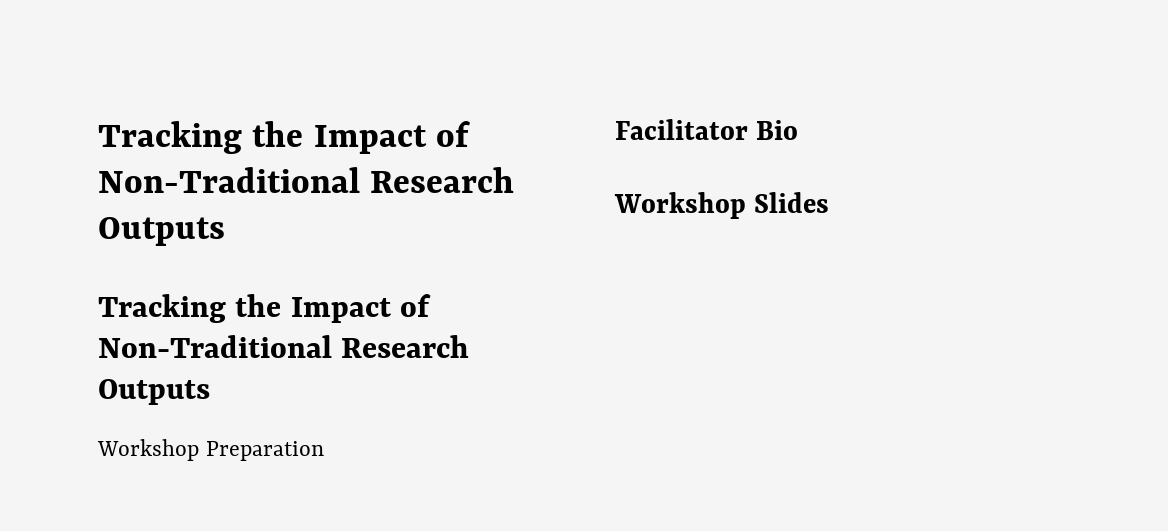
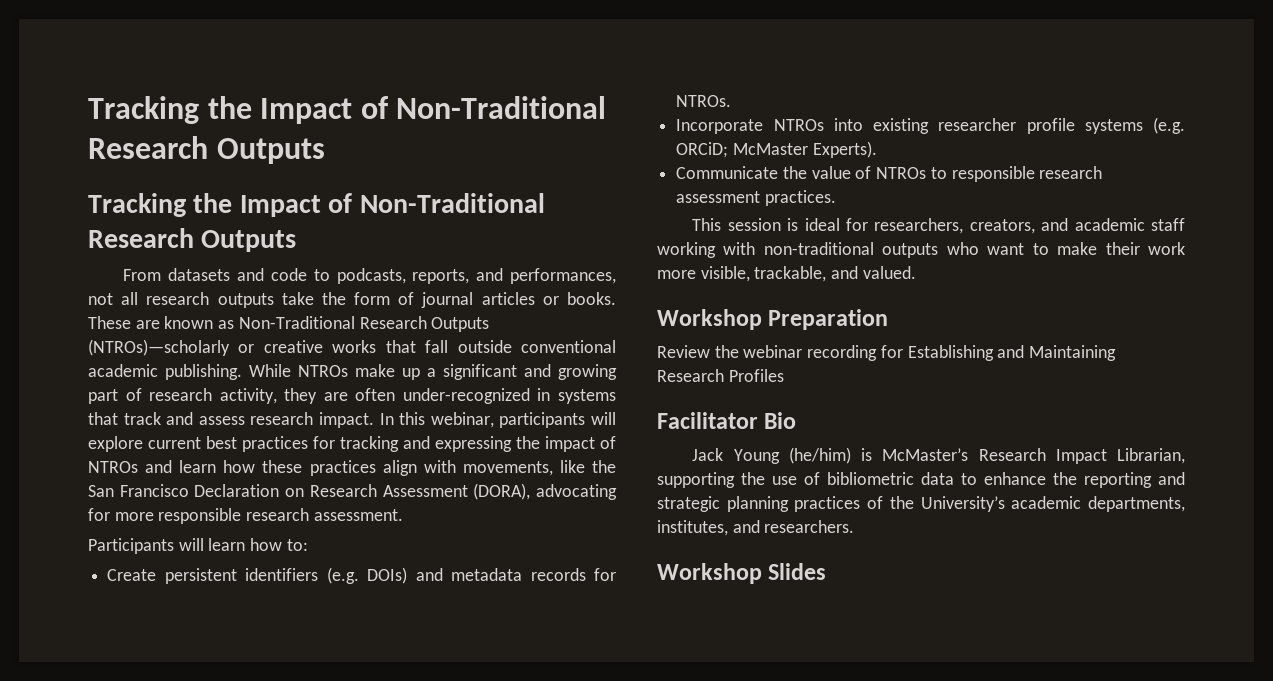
[97,439,324,461] [615,119,799,140] Workshop Preparation // Facilitator Bio -> [123,268,616,284] [88,292,616,308] [88,316,490,332] [88,339,617,356] [88,364,617,380] [88,388,616,404] [88,412,617,428] [88,436,616,452] [88,460,617,476] [88,483,617,500] [88,508,403,524] [88,538,308,554] [107,567,616,584] [676,95,732,107] [676,117,1185,134] [676,141,877,158] [676,166,1103,182] [676,190,836,206] [692,218,1185,234] [657,242,1185,258] [657,266,916,282] [657,309,889,330] [657,345,1117,361] [657,369,784,382] [657,412,797,429] [692,447,1185,464] [657,472,1185,488] [657,496,1185,512] [657,520,855,536] From datasets and code to podcasts, reports, and performances, not all research outputs take the form of journal articles or books. These are known as Non-Traditional Research Outputs (NTROs)—scholarly or creative works that fall outside conventional academic publishing. While NTROs make up a significant and growing part of research activity, they are often under-recognized in systems that track and assess research impact. In this webinar, participants will explore current best practices for tracking and expressing the impact of NTROs and learn how these practices align with movements, like the San Francisco Declaration on Research Assessment (DORA), advocating for more responsible research assessment. // Participants will learn how to: // Create persistent identifiers (e.g. DOIs) and metadata records for NTROs. // Incorporate NTROs into existing researcher profile systems (e.g. ORCiD; McMaster Experts). // Communicate the value of NTROs to responsible research assessment practices. // This session is ideal for researchers, creators, and academic staff working with non-traditional outputs who want to make their work more visible, trackable, and valued. // Workshop Preparation // Review the webinar recording for Establishing and Maintaining Research Profiles // Facilitator Bio // Jack Young (he/him) is McMaster’s Research Impact Librarian, supporting the use of bibliometric data to enhance the reporting and strategic planning practices of the University’s academic departments, institutes, and researchers.

